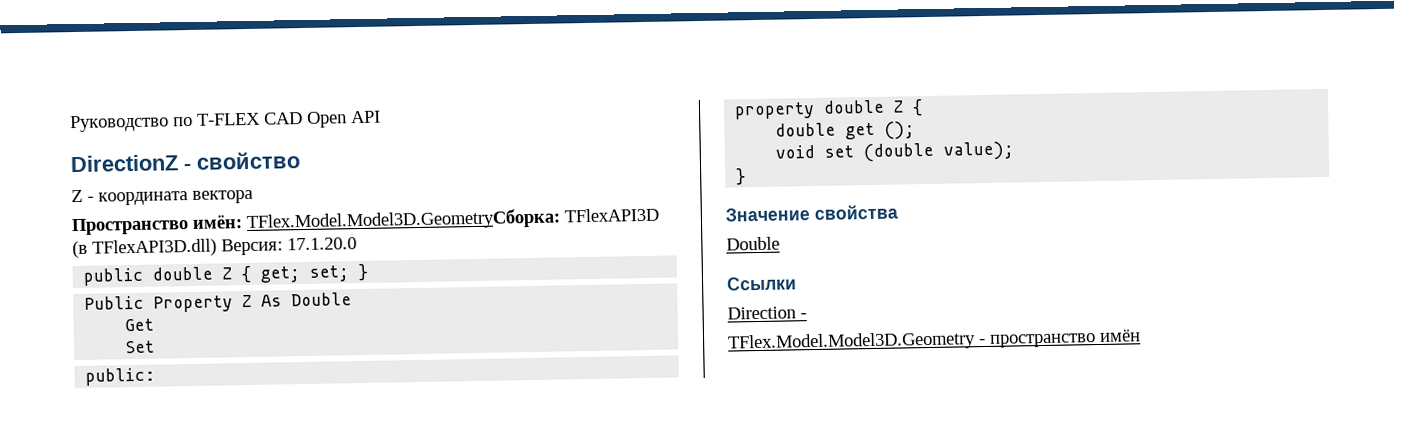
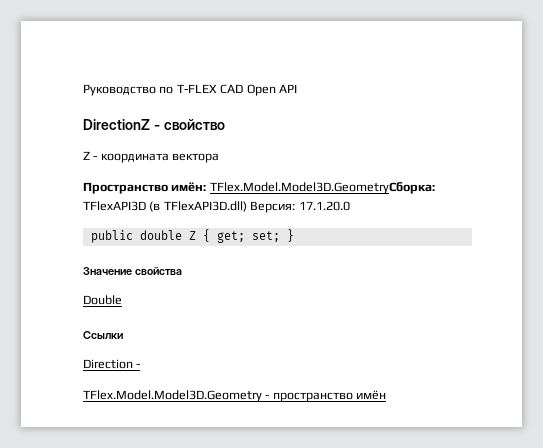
[84,292,353,313] [124,318,155,332] [125,340,156,354] [85,367,156,386] [734,99,924,120] [775,121,916,140] [775,141,1015,163] [736,168,747,186] // Public Property Z As Double // Get // Set // public: // property double Z { // double get (); // void set (double value); // } -> (294, 235) none

